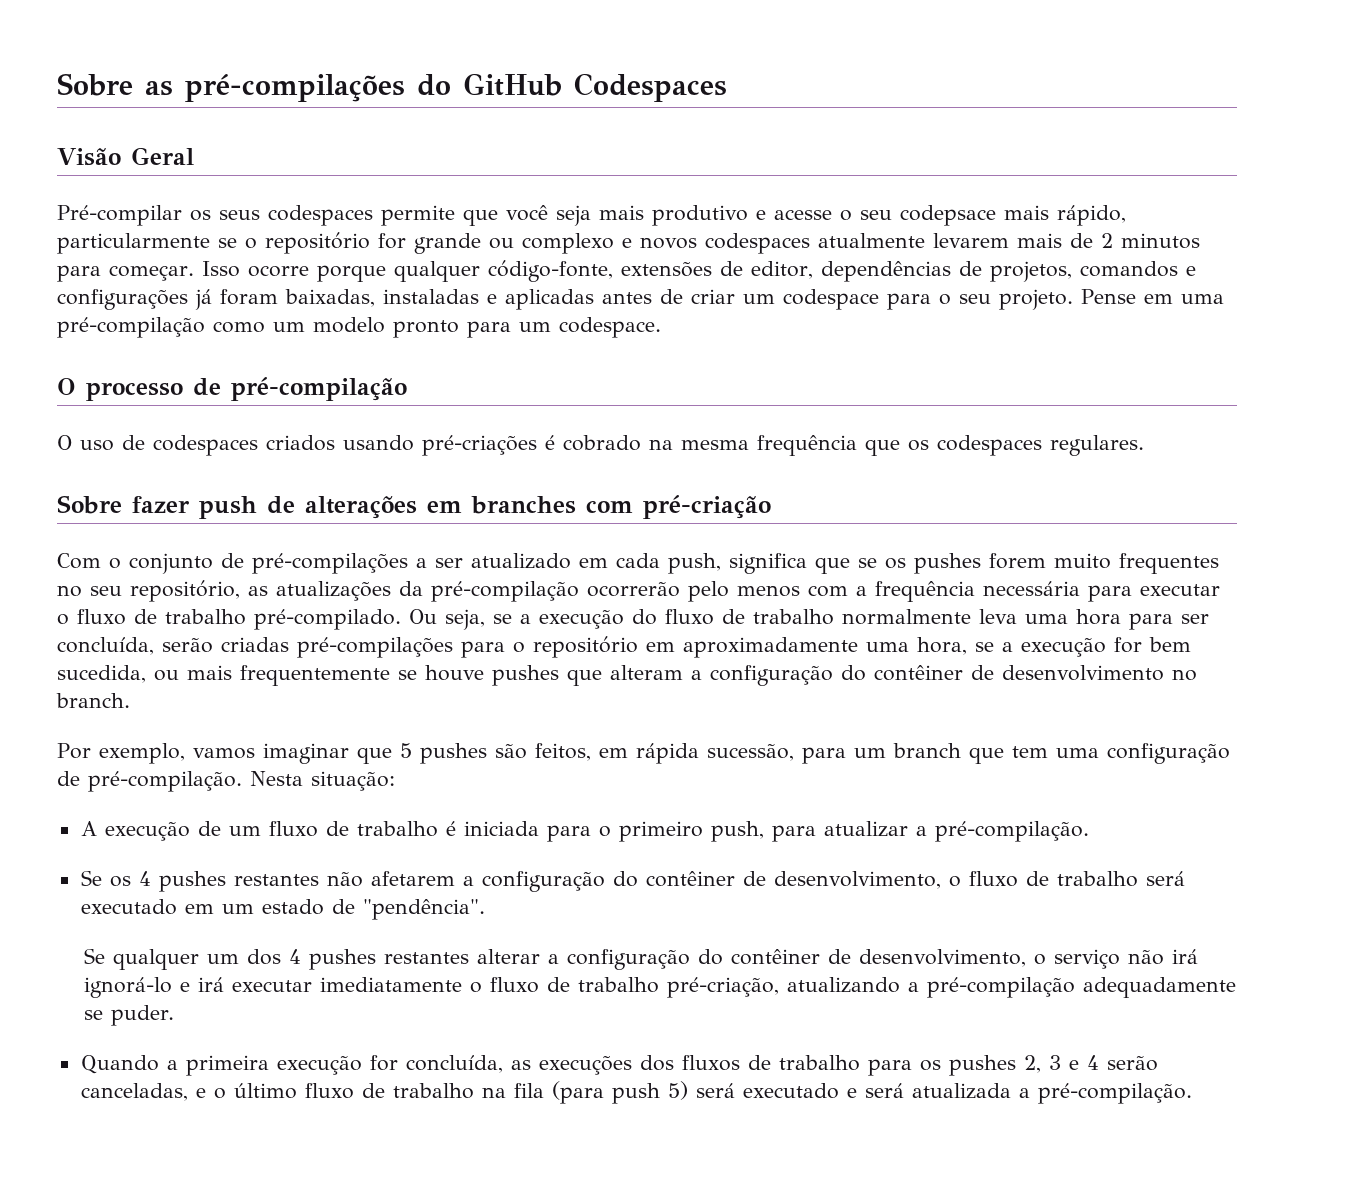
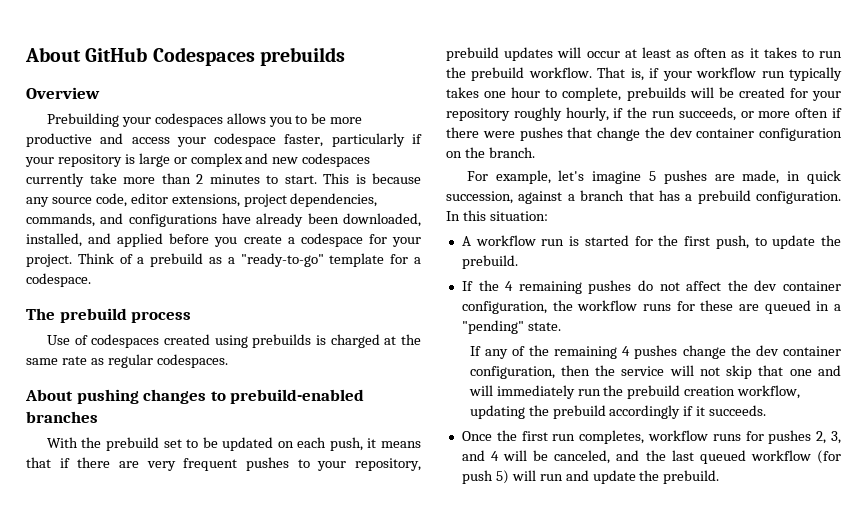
[57,73,727,102] [57,147,194,166] [57,205,1126,226] [57,232,1200,254] [57,260,1196,282] [57,289,1224,310] [57,317,661,338] [57,377,407,401] [57,435,1144,456] [57,495,771,519] [57,553,1219,574] [57,580,1220,602] [57,609,1209,630] [57,636,1191,658] [57,665,1197,686] [56,693,130,708] [57,743,1230,764] [57,771,395,792] [80,821,1089,842] [80,870,1185,892] [80,899,485,920] [83,948,1198,970] [83,977,1236,998] [83,1005,175,1026] [80,1055,1158,1076] [80,1081,1192,1104] Sobre as pré-compilações do GitHub Codespaces // Visão Geral // Pré-compilar os seus codespaces permite que você seja mais produtivo e acesse o seu codepsace mais rápido, particularmente se o repositório for grande ou complexo e novos codespaces atualmente levarem mais de 2 minutos para começar. Isso ocorre porque qualquer código-fonte, extensões de editor, dependências de projetos, comandos e configurações já foram baixadas, instaladas e aplicadas antes de criar um codespace para o seu projeto. Pense em uma pré-compilação como um modelo pronto para um codespace. // O processo de pré-compilação // O uso de codespaces criados usando pré-criações é cobrado na mesma frequência que os codespaces regulares. // Sobre fazer push de alterações em branches com pré-criação // Com o conjunto de pré-compilações a ser atualizado em cada push, significa que se os pushes forem muito frequentes no seu repositório, as atualizações da pré-compilação ocorrerão pelo menos com a frequência necessária para executar o fluxo de trabalho pré-compilado. Ou seja, se a execução do fluxo de trabalho normalmente leva uma hora para ser concluída, serão criadas pré-compilações para o repositório em aproximadamente uma hora, se a execução for bem sucedida, ou mais frequentemente se houve pushes que alteram a configuração do contêiner de desenvolvimento no branch. // Por exemplo, vamos imaginar que 5 pushes são feitos, em rápida sucessão, para um branch que tem uma configuração de pré-compilação. Nesta situação: // A execução de um fluxo de trabalho é iniciada para o primeiro push, para atualizar a pré-compilação. // Se os 4 pushes restantes não afetarem a configuração do contêiner de desenvolvimento, o fluxo de trabalho será executado em um estado de "pendência". // Se qualquer um dos 4 pushes restantes alterar a configuração do contêiner de desenvolvimento, o serviço não irá ignorá-lo e irá executar imediatamente o fluxo de trabalho pré-criação, atualizando a pré-compilação adequadamente se puder. // Quando a primeira execução for concluída, as execuções dos fluxos de trabalho para os pushes 2, 3 e 4 serão canceladas, e o último fluxo de trabalho na fila (para push 5) será executado e será atualizada a pré-compilação. -> [25,47,345,66] [26,87,100,99] [46,113,363,127] [26,133,422,147] [25,153,371,167] [26,173,421,187] [26,193,378,207] [26,213,421,227] [26,233,421,247] [26,253,422,267] [26,273,91,287] [26,308,192,323] [46,334,421,348] [26,354,228,368] [25,389,365,404] [26,411,98,423] [46,437,421,451] [26,457,422,471] [446,47,842,61] [446,67,842,81] [446,87,842,101] [446,107,843,121] [446,127,842,141] [446,147,535,158] [466,170,842,184] [446,190,841,204] [446,210,548,221] [461,235,841,249] [461,255,518,269] [461,280,842,294] [461,300,841,314] [461,320,561,334] [469,345,841,359] [469,365,841,379] [468,385,801,399] [469,405,767,419] [461,430,841,444] [461,450,842,464] [461,470,720,484] About GitHub Codespaces prebuilds // Overview // Prebuilding your codespaces allows you to be more productive and access your codespace faster, particularly if your repository is large or complex and new codespaces currently take more than 2 minutes to start. This is because any source code, editor extensions, project dependencies, commands, and configurations have already been downloaded, installed, and applied before you create a codespace for your project. Think of a prebuild as a "ready-to-go" template for a codespace. // The prebuild process // Use of codespaces created using prebuilds is charged at the same rate as regular codespaces. // About pushing changes to prebuild-enabled branches // With the prebuild set to be updated on each push, it means that if there are very frequent pushes to your repository, prebuild updates will occur at least as often as it takes to run the prebuild workflow. That is, if your workflow run typically takes one hour to complete, prebuilds will be created for your repository roughly hourly, if the run succeeds, or more often if there were pushes that change the dev container configuration on the branch. // For example, let's imagine 5 pushes are made, in quick succession, against a branch that has a prebuild configuration. In this situation: // A workflow run is started for the first push, to update the prebuild. // If the 4 remaining pushes do not affect the dev container configuration, the workflow runs for these are queued in a "pending" state. // If any of the remaining 4 pushes change the dev container configuration, then the service will not skip that one and will immediately run the prebuild creation workflow, updating the prebuild accordingly if it succeeds. // Once the first run completes, workflow runs for pushes 2, 3, and 4 will be canceled, and the last queued workflow (for push 5) will run and update the prebuild.

